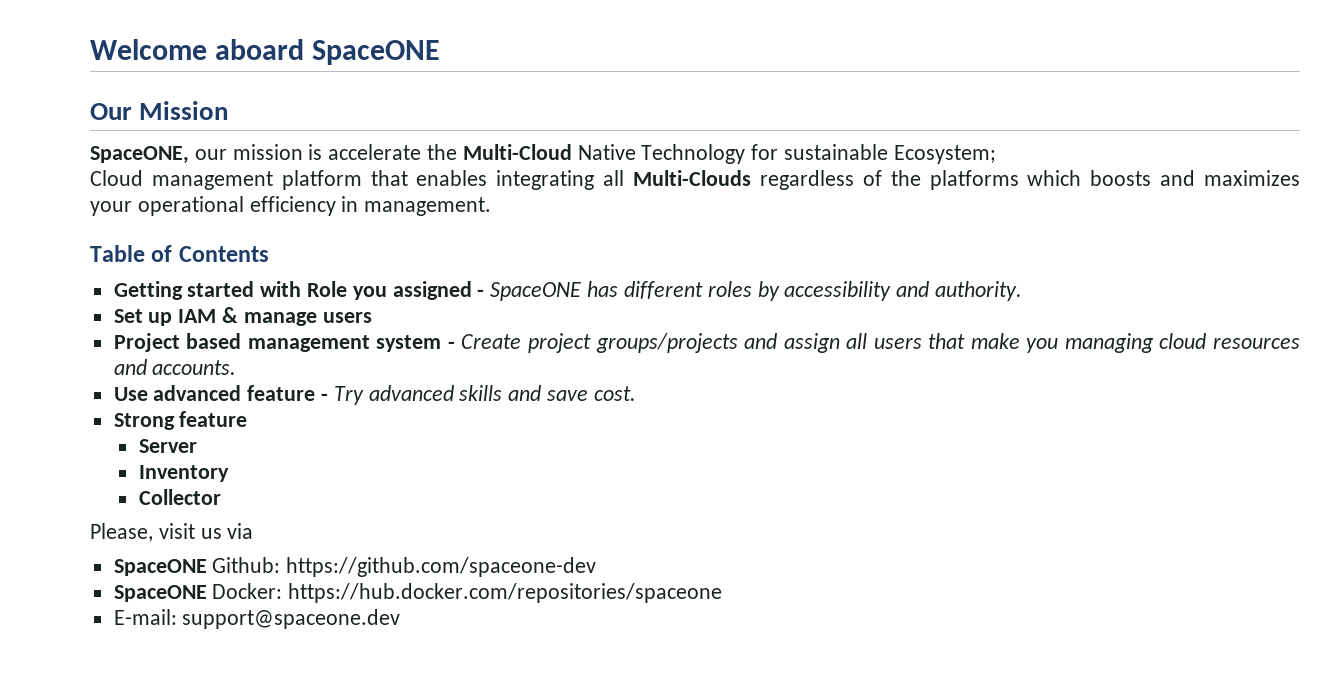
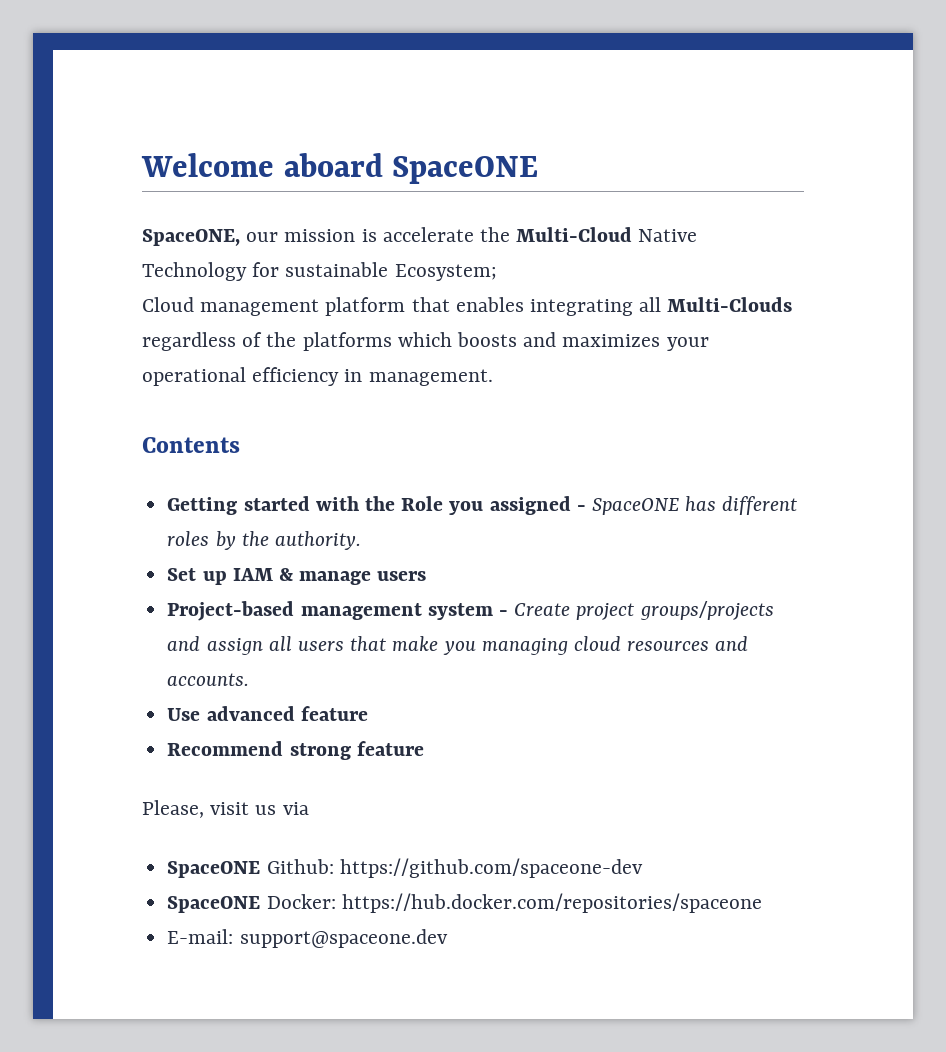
[90,101,229,120] // Our Mission -> (539, 170) none
[90,245,173,262] Table of -> (493, 377) none
(302, 289) none -> [364,496,395,511] the
[784,281,930,301] accessibility and -> [241,531,269,546] the
[113,333,242,352] Project based -> [167,601,295,621] Project-based
[321,385,636,405] [113,411,248,430] [138,439,197,453] [138,465,229,482] [138,489,221,505] - Try advanced skills and save cost. // Strong feature // Server // Inventory // Collector -> [167,741,424,760] // Recommend strong feature

